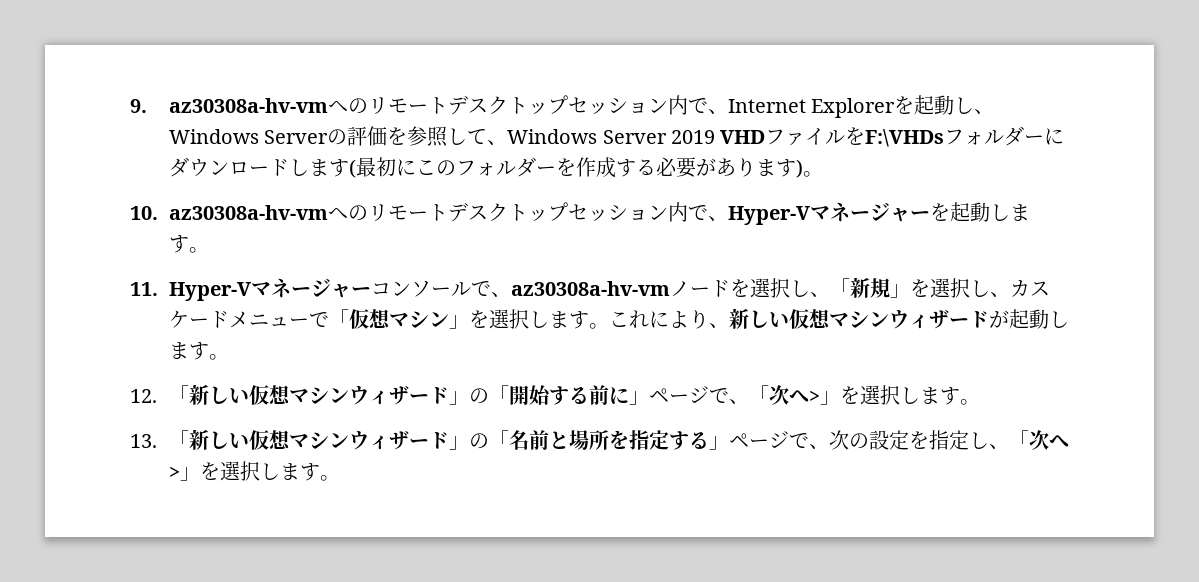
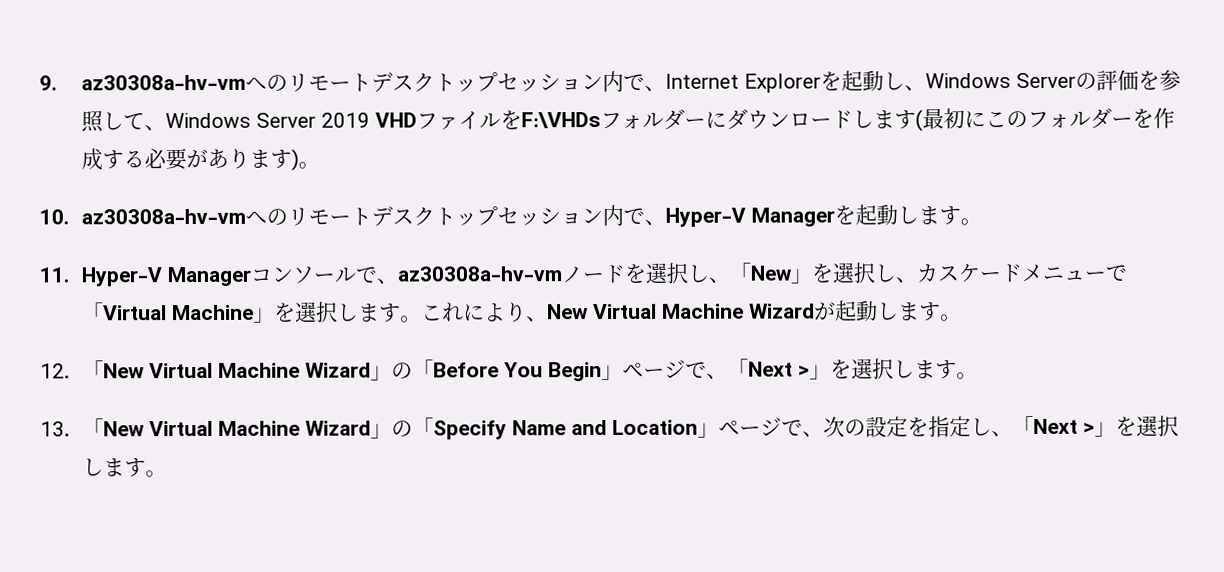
[809,202,930,222] マネージャー -> [750,207,835,227] Manager
[250,278,371,298] マネージャー -> [166,266,251,287] Manager
[849,277,890,298] 新規 -> [749,265,792,281] New
[348,309,449,329] 仮想マシン -> [102,304,254,321] Virtual Machine
[728,308,989,329] 新しい仮想マシンウィザード -> [546,303,815,320] New Virtual Machine Wizard
[188,384,629,405] 新しい仮想マシンウィザード」の「開始する前に -> [102,359,602,382] New Virtual Machine Wizard」の「Before You Begin
[768,385,809,405] 次へ -> [747,361,793,377] Next
[188,429,709,450] 新しい仮想マシンウィザード」の「名前と場所を指定する -> [102,417,698,440] New Virtual Machine Wizard」の「Specify Name and Location
[1028,430,1069,450] 次へ -> [1032,418,1078,434] Next

